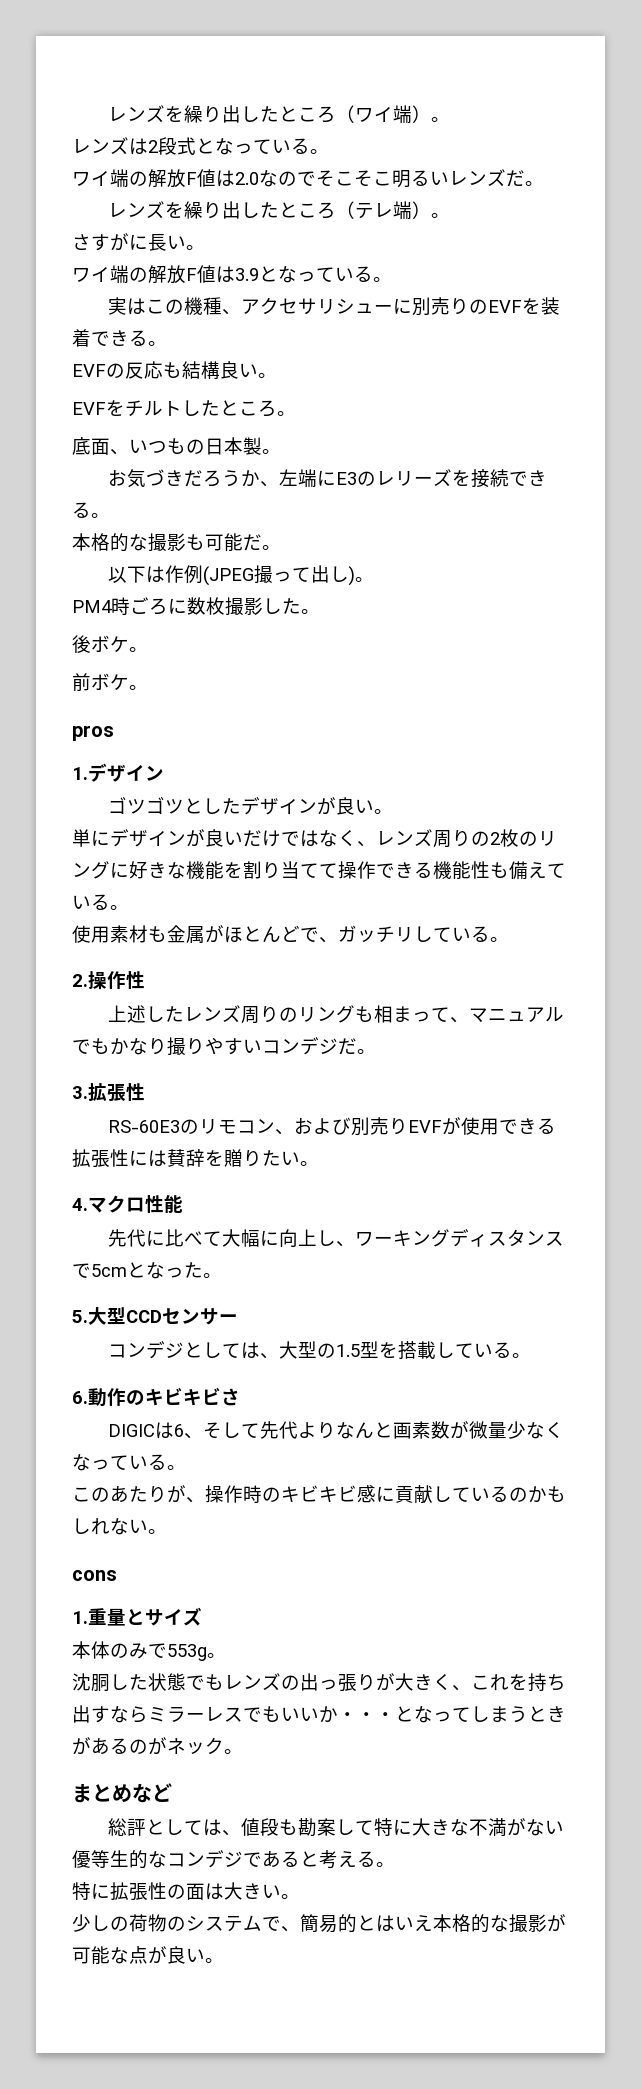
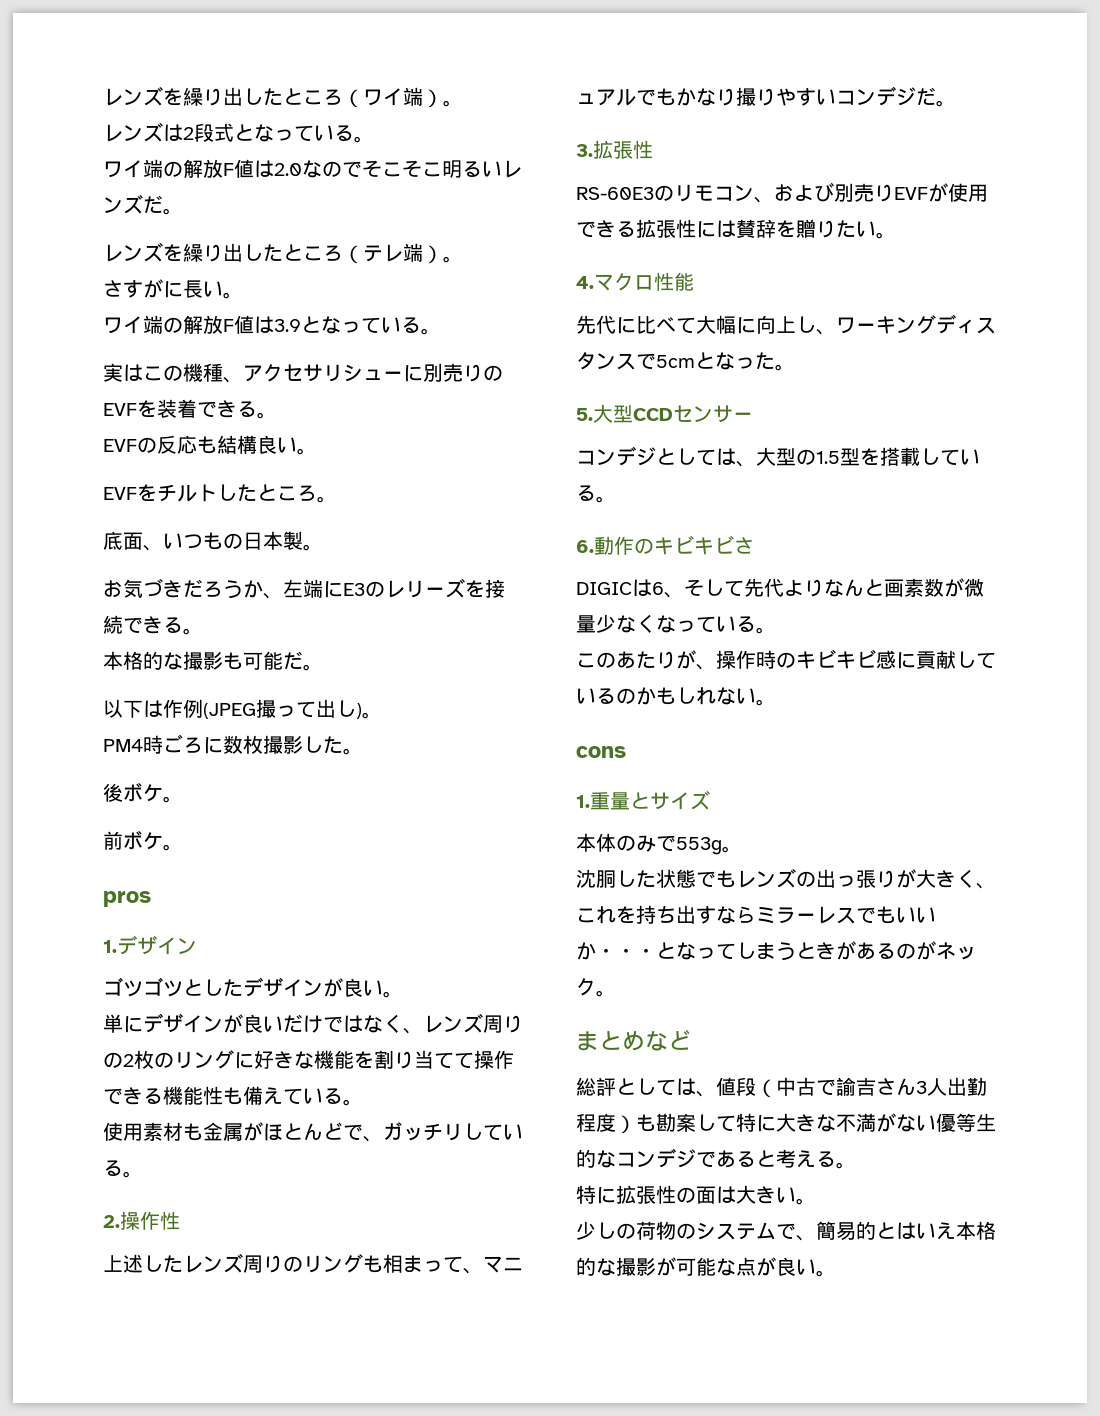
(280, 1827) none -> [756,1077,987,1098] [576,1113,636,1134] （中古で諭吉さん3人出勤程度）

